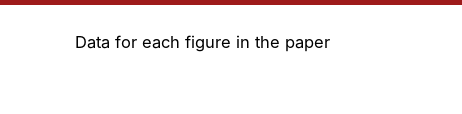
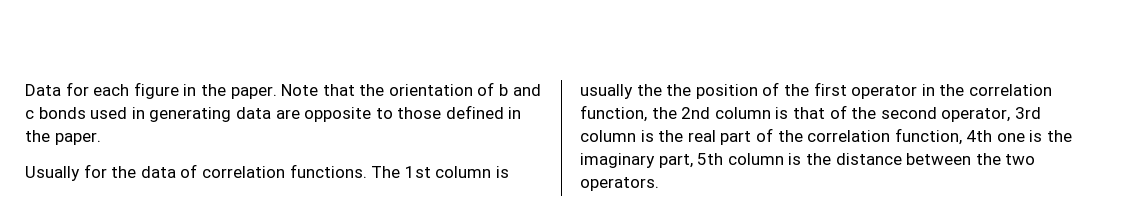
[285,39,330,52] paper -> [230,82,541,99] [25,105,522,122] [25,130,101,145] [25,164,509,181] [580,82,1052,99] [580,105,1041,122] [580,128,1073,145] [580,153,1036,168] [580,177,659,191] paper. Note that the orientation of b and c bonds used in generating data are opposite to those defined in the paper. // Usually for the data of correlation functions. The 1st column is usually the the position of the first operator in the correlation function, the 2nd column is that of the second operator, 3rd column is the real part of the correlation function, 4th one is the imaginary part, 5th column is the distance between the two operators.

